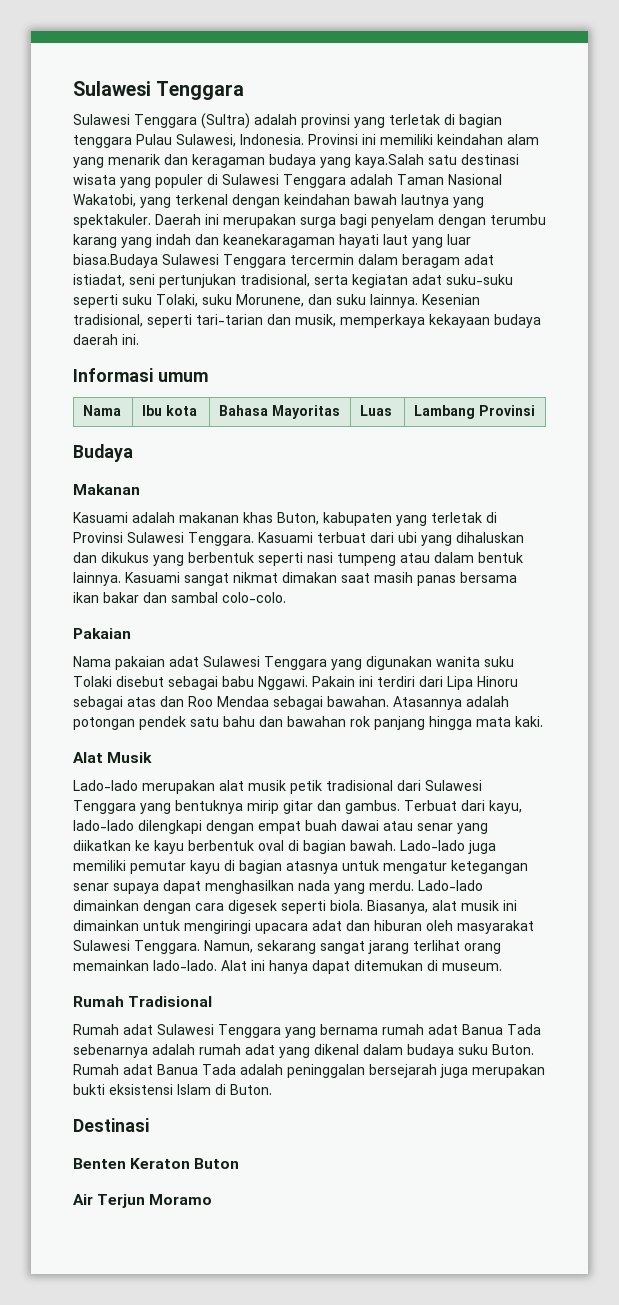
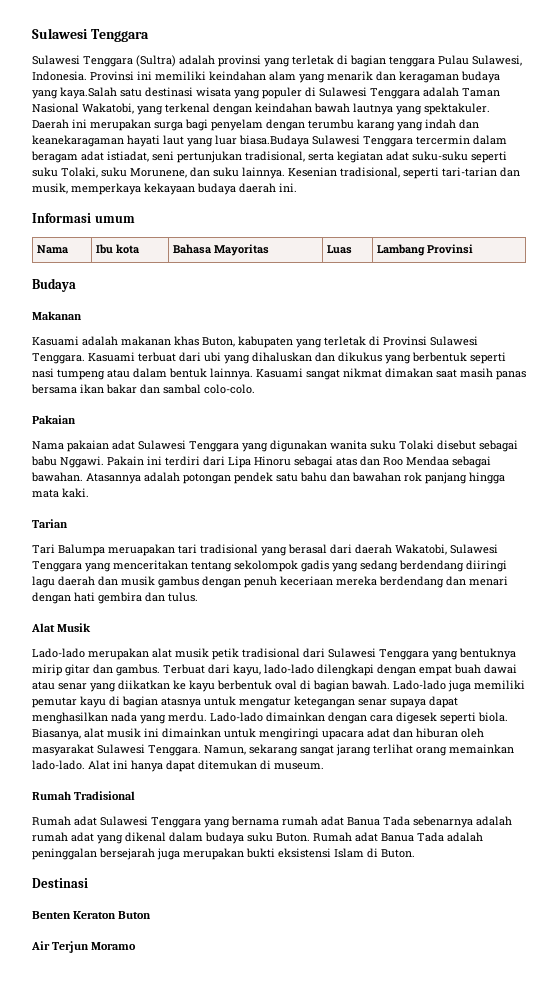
(543, 721) none -> [32,519,68,528] [32,544,498,556] [32,560,507,572] [32,576,508,588] [32,592,198,604] // Tarian // Tari Balumpa meruapakan tari tradisional yang berasal dari daerah Wakatobi, Sulawesi Tenggara yang menceritakan tentang sekolompok gadis yang sedang berdendang diiringi lagu daerah dan musik gambus dengan penuh keceriaan mereka berdendang dan menari dengan hati gembira dan tulus.

